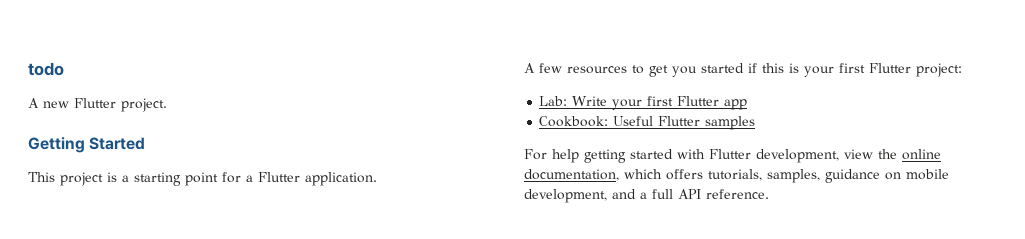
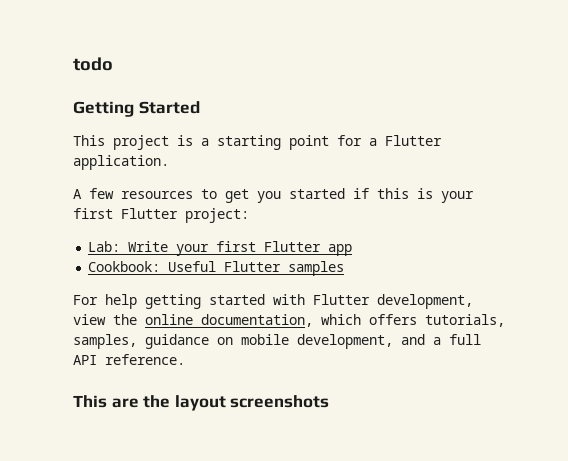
[28,98,167,112] // A new Flutter project. -> (113, 64) none
(769, 194) none -> [73,395,330,411] // This are the layout screenshots

